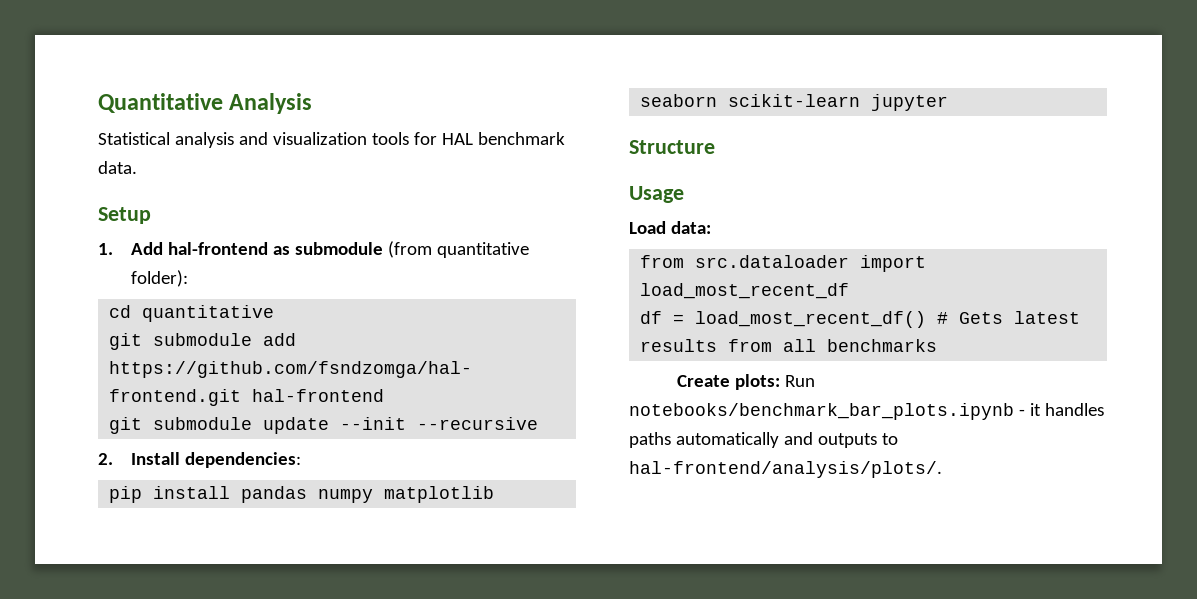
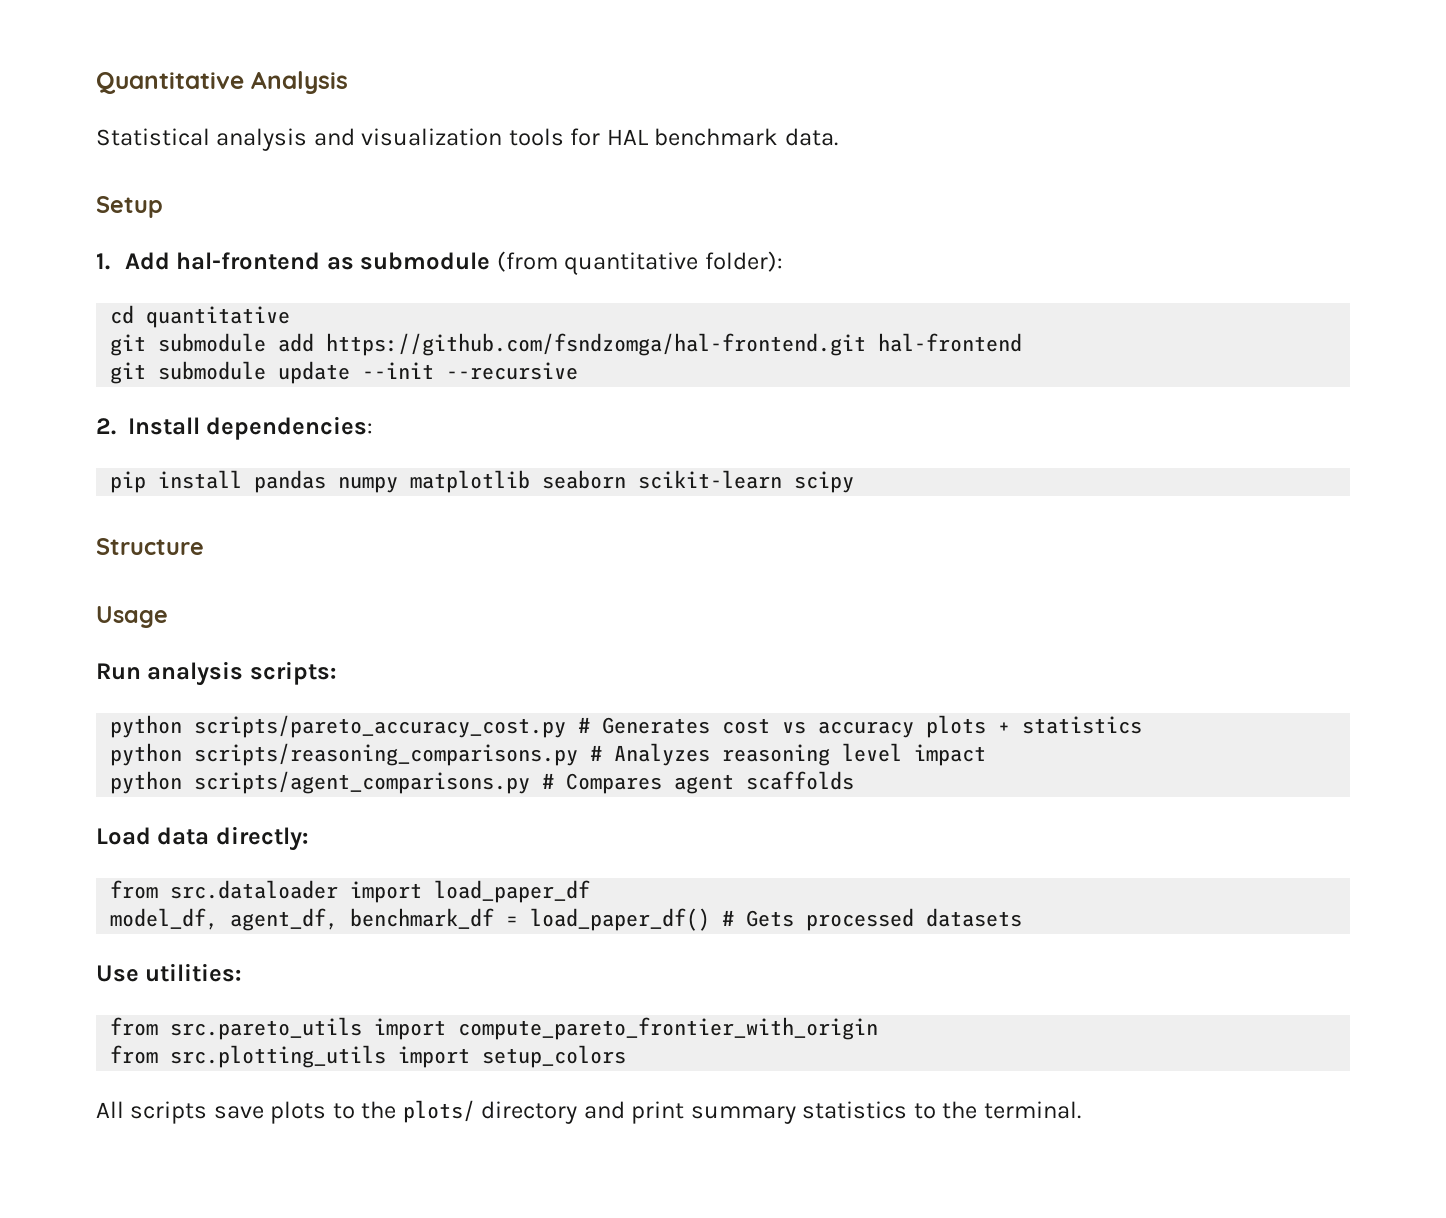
[871,94,949,111] jupyter -> [794,471,855,493] scipy
(684, 194) none -> [96,661,336,686] [110,715,1143,738] [110,743,987,766] [110,771,855,794] // Run analysis scripts: // python scripts/pareto_accuracy_cost.py # Generates cost vs accuracy plots + statistics // python scripts/reasoning_comparisons.py # Analyzes reasoning level impact // python scripts/agent_comparisons.py # Compares agent scaffolds
[670,221,711,234] data: -> [157,826,308,851] data directly:
[640,283,850,299] [640,311,1081,328] [640,339,938,352] [676,374,815,390] [629,403,1104,420] [629,432,898,448] [629,461,942,478] load_most_recent_df // df = load_most_recent_df() # Gets latest results from all benchmarks // Create plots: Run notebooks/benchmark_bar_plots.ipynb - it handles paths automatically and outputs to hal-frontend/analysis/plots/. -> [434,880,591,903] [110,908,1023,931] [96,963,242,982] [110,1017,879,1040] [110,1045,627,1068] [96,1100,1081,1124] load_paper_df // model_df, agent_df, benchmark_df = load_paper_df() # Gets processed datasets // Use utilities: // from src.pareto_utils import compute_pareto_frontier_with_origin // from src.plotting_utils import setup_colors // All scripts save plots to the plots/ directory and print summary statistics to the terminal.

